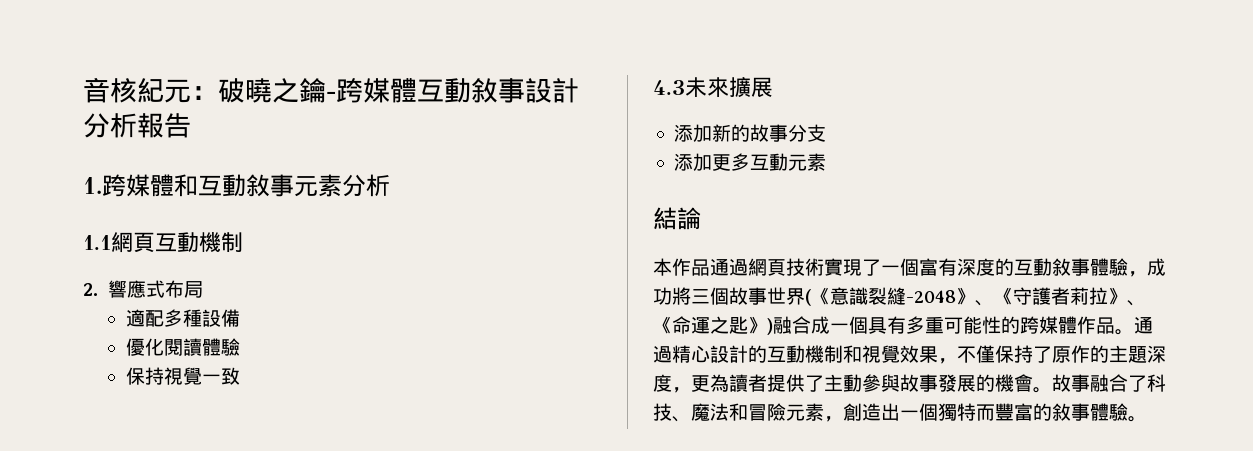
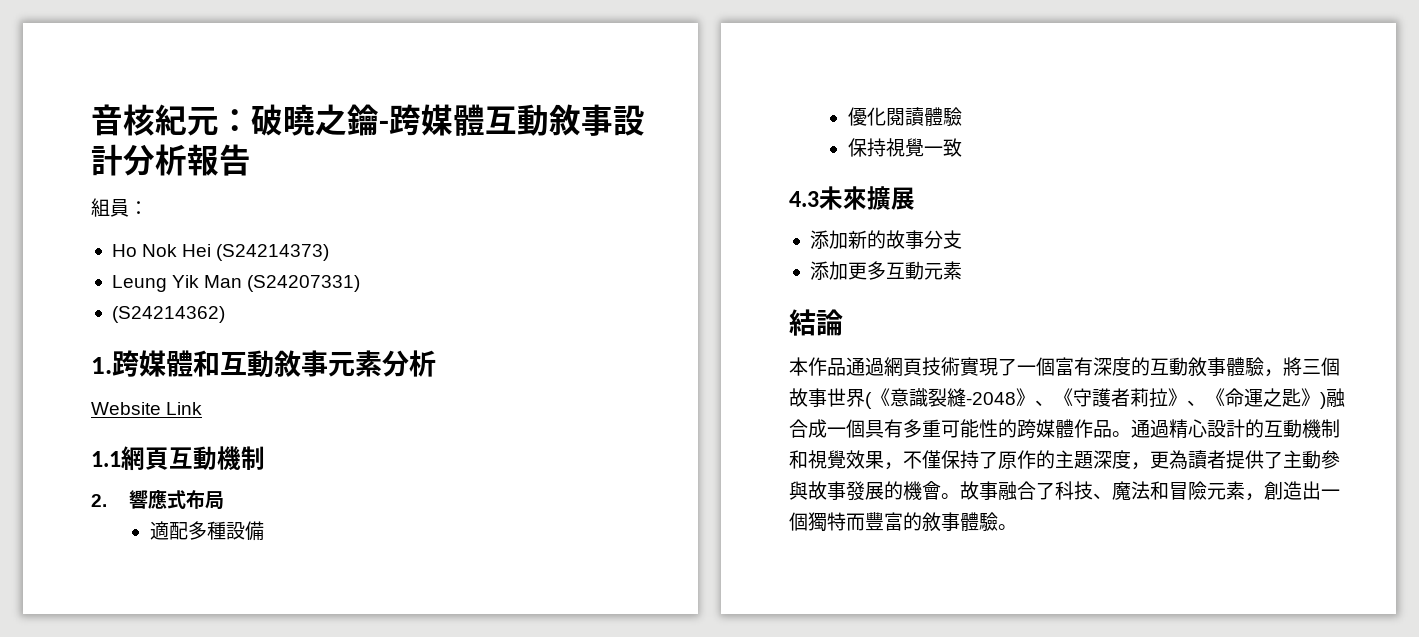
(191, 125) none -> [91,198,148,217] [111,244,330,261] [111,275,361,292] [111,306,225,323] // 組員： // Ho Nok Hei (S24214373) // Leung Yik Man (S24207331) // (S24214362)
(390, 185) none -> [91,402,203,415] // Website Link
[1147,258,1166,276] [653,287,672,305] 成功 -> (1283, 373) none

